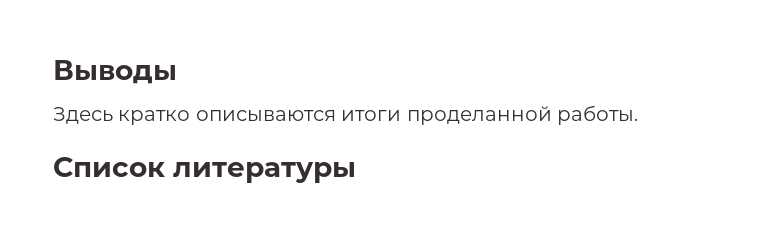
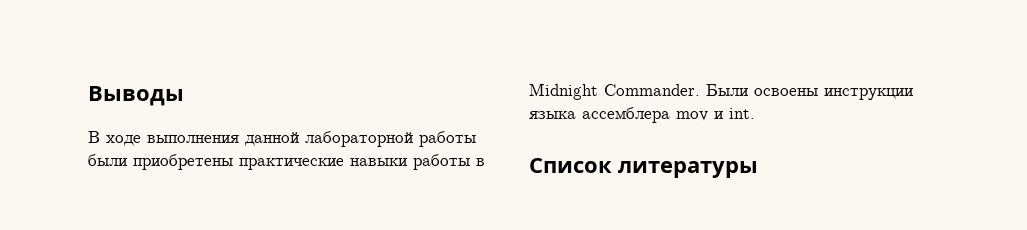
[53,105,638,125] Здесь кратко описываются итоги проделанной работы. -> [88,131,476,147] [88,154,485,170] [529,83,913,100] [529,107,755,123] В ходе выполнения данной лабораторной работы были приобретены практические навыки работы в Midnight Commander. Были освоены инструкции языка ассемблера mov и int.

